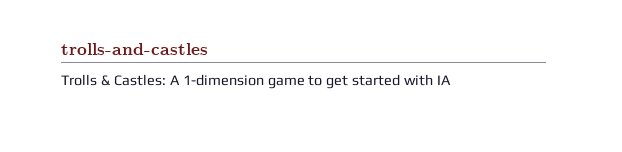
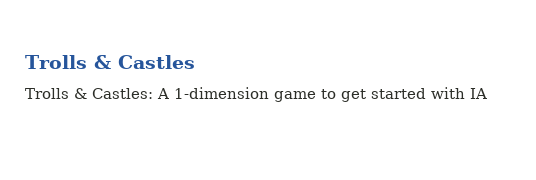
[61,43,208,55] trolls-and-castles -> [25,55,195,69] Trolls & Castles

